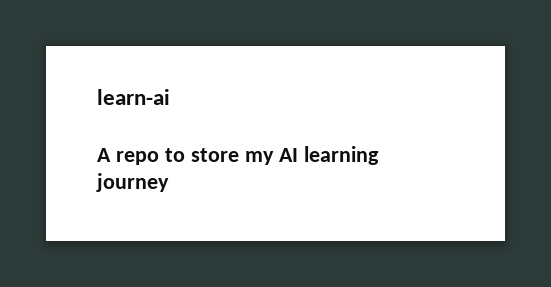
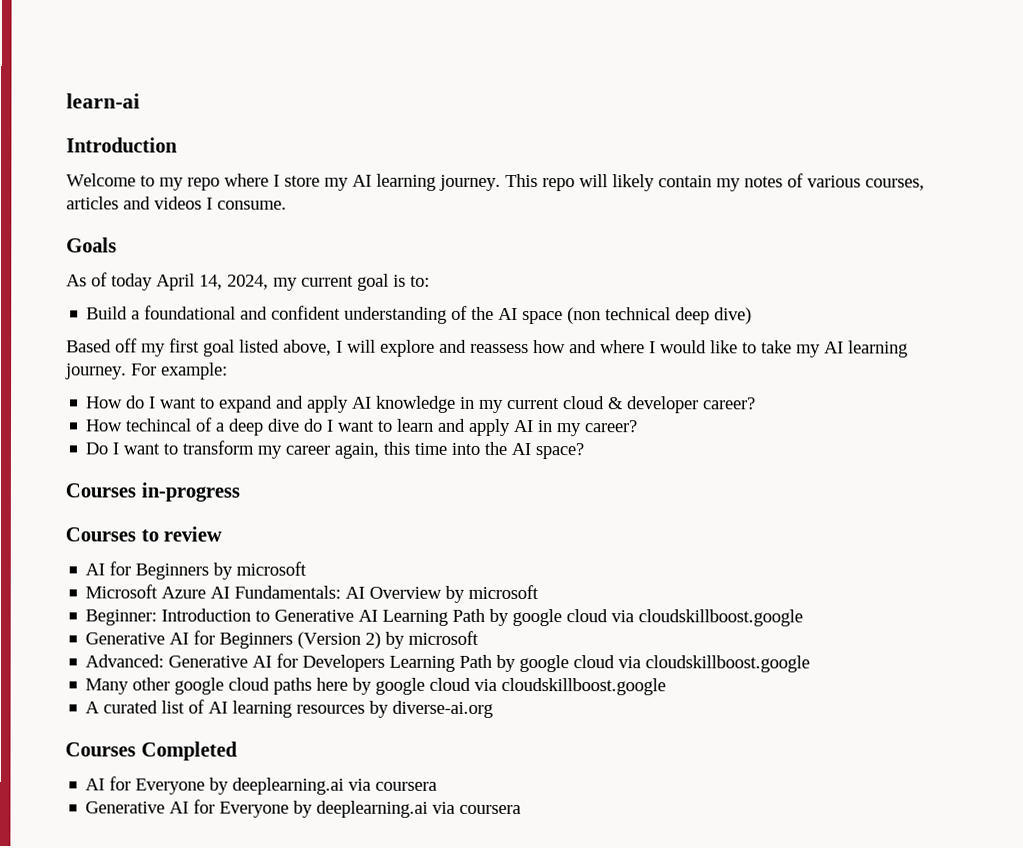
[97,146,379,165] [96,173,169,192] A repo to store my AI learning journey -> [66,137,178,153] [66,173,925,192] [66,196,287,210] [66,237,117,253] [66,272,430,291] [86,305,753,325] [66,338,908,358] [65,362,228,380] [86,395,757,414] [85,417,639,437] [85,440,585,460] [65,482,240,502] [65,526,223,542] [85,561,308,580] [85,584,540,603] [85,608,804,627] [85,630,480,649] [85,653,811,673] [85,677,667,696] [85,699,494,718] [65,741,238,761] [85,776,438,795] [85,799,522,818] Introduction // Welcome to my repo where I store my AI learning journey. This repo will likely contain my notes of various courses, articles and videos I consume. // Goals // As of today April 14, 2024, my current goal is to: // Build a foundational and confident understanding of the AI space (non technical deep dive) // Based off my first goal listed above, I will explore and reassess how and where I would like to take my AI learning journey. For example: // How do I want to expand and apply AI knowledge in my current cloud & developer career? // How techincal of a deep dive do I want to learn and apply AI in my career? // Do I want to transform my career again, this time into the AI space? // Courses in-progress // Courses to review // AI for Beginners by microsoft // Microsoft Azure AI Fundamentals: AI Overview by microsoft // Beginner: Introduction to Generative AI Learning Path by google cloud via cloudskillboost.google // Generative AI for Beginners (Version 2) by microsoft // Advanced: Generative AI for Developers Learning Path by google cloud via cloudskillboost.google // Many other google cloud paths here by google cloud via cloudskillboost.google // A curated list of AI learning resources by diverse-ai.org // Courses Completed // AI for Everyone by deeplearning.ai via coursera // Generative AI for Everyone by deeplearning.ai via coursera

